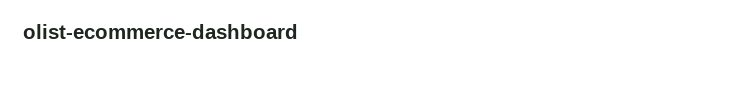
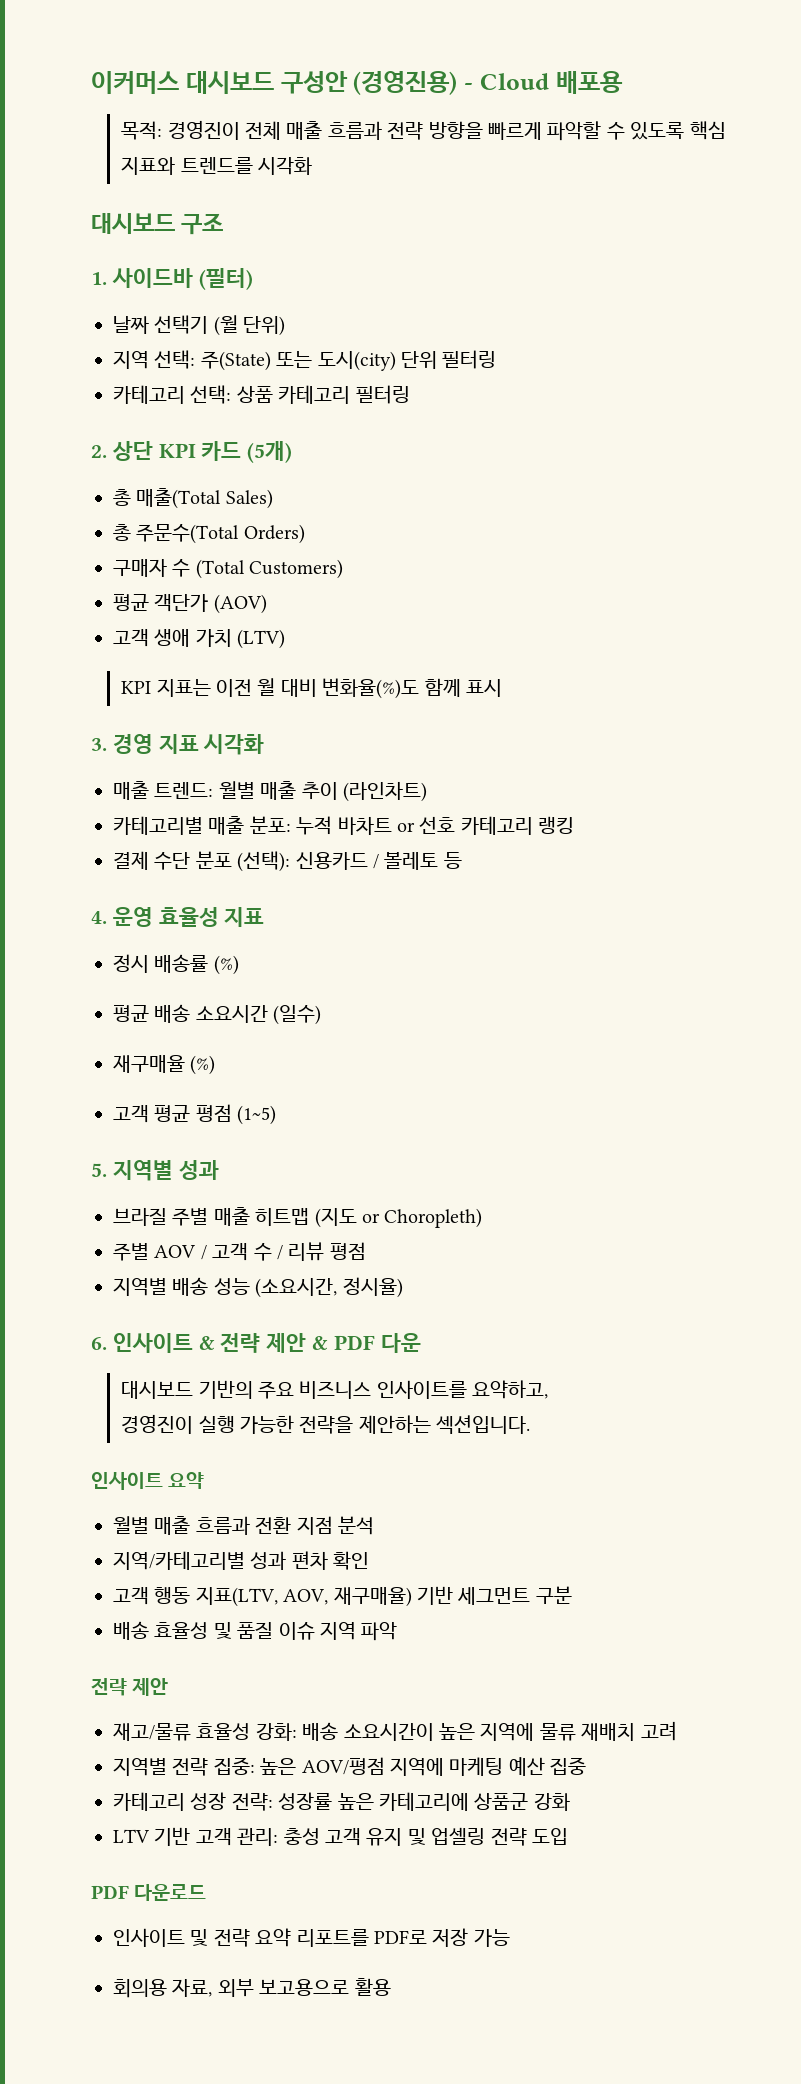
[23,24,298,39] olist-ecommerce-dashboard -> [91,71,623,95] [121,120,726,141] [121,157,312,175] [91,213,224,235] [91,268,253,290] [113,315,286,336] [113,350,497,371] [113,385,410,404] [91,441,293,463] [113,488,273,509] [113,524,305,544] [113,559,344,579] [113,594,267,614] [113,629,286,649] [121,678,502,699] [91,734,265,755] [113,781,427,802] [113,816,575,835] [113,851,462,872] [91,907,265,927] [113,954,239,975] [113,1004,322,1025] [113,1055,216,1075] [113,1104,277,1125] [91,1160,219,1181] [113,1207,483,1228] [113,1242,366,1261] [113,1277,403,1298] [91,1333,421,1353] [121,1380,549,1399] [121,1414,531,1434] [91,1472,205,1490] [113,1516,374,1535] [113,1551,370,1570] [113,1586,572,1607] [113,1621,398,1641] [91,1678,169,1696] [113,1721,677,1741] [113,1757,587,1776] [113,1792,570,1811] [113,1827,568,1846] [91,1884,207,1901] [113,1928,510,1947] [113,1978,391,1998] 이커머스 대시보드 구성안 (경영진용) - Cloud 배포용 // 목적: 경영진이 전체 매출 흐름과 전략 방향을 빠르게 파악할 수 있도록 핵심 지표와 트렌드를 시각화 // 대시보드 구조 // 1. 사이드바 (필터) // 날짜 선택기 (월 단위) // 지역 선택: 주(State) 또는 도시(city) 단위 필터링 // 카테고리 선택: 상품 카테고리 필터링 // 2. 상단 KPI 카드 (5개) // 총 매출(Total Sales) // 총 주문수(Total Orders) // 구매자 수 (Total Customers) // 평균 객단가 (AOV) // 고객 생애 가치 (LTV) // KPI 지표는 이전 월 대비 변화율(%)도 함께 표시 // 3. 경영 지표 시각화 // 매출 트렌드: 월별 매출 추이 (라인차트) // 카테고리별 매출 분포: 누적 바차트 or 선호 카테고리 랭킹 // 결제 수단 분포 (선택): 신용카드 / 볼레토 등 // 4. 운영 효율성 지표 // 정시 배송률 (%) // 평균 배송 소요시간 (일수) // 재구매율 (%) // 고객 평균 평점 (1~5) // 5. 지역별 성과 // 브라질 주별 매출 히트맵 (지도 or Choropleth) // 주별 AOV / 고객 수 / 리뷰 평점 // 지역별 배송 성능 (소요시간, 정시율) // 6. 인사이트 & 전략 제안 & PDF 다운 // 대시보드 기반의 주요 비즈니스 인사이트를 요약하고, // 경영진이 실행 가능한 전략을 제안하는 섹션입니다. // 인사이트 요약 // 월별 매출 흐름과 전환 지점 분석 // 지역/카테고리별 성과 편차 확인 // 고객 행동 지표(LTV, AOV, 재구매율) 기반 세그먼트 구분 // 배송 효율성 및 품질 이슈 지역 파악 // 전략 제안 // 재고/물류 효율성 강화: 배송 소요시간이 높은 지역에 물류 재배치 고려 // 지역별 전략 집중: 높은 AOV/평점 지역에 마케팅 예산 집중 // 카테고리 성장 전략: 성장률 높은 카테고리에 상품군 강화 // LTV 기반 고객 관리: 충성 고객 유지 및 업셀링 전략 도입 // PDF 다운로드 // 인사이트 및 전략 요약 리포트를 PDF로 저장 가능 // 회의용 자료, 외부 보고용으로 활용

